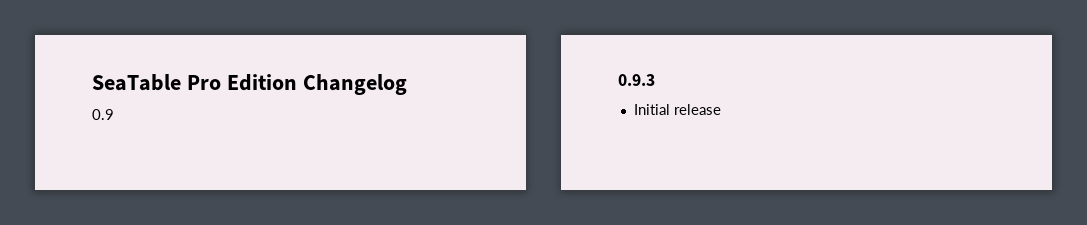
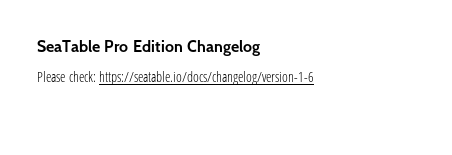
[92,109,114,120] [618,74,655,86] [633,104,721,115] 0.9 // 0.9.3 // Initial release -> [37,71,315,85] Please check: https://seatable.io/docs/changelog/version-1-6

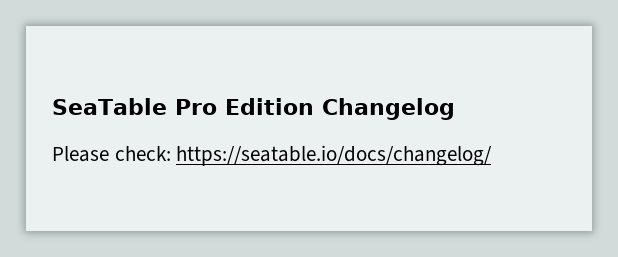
[99,71,315,85] https://seatable.io/docs/changelog/version-1-6 -> [176,145,493,166] https://seatable.io/docs/changelog/

